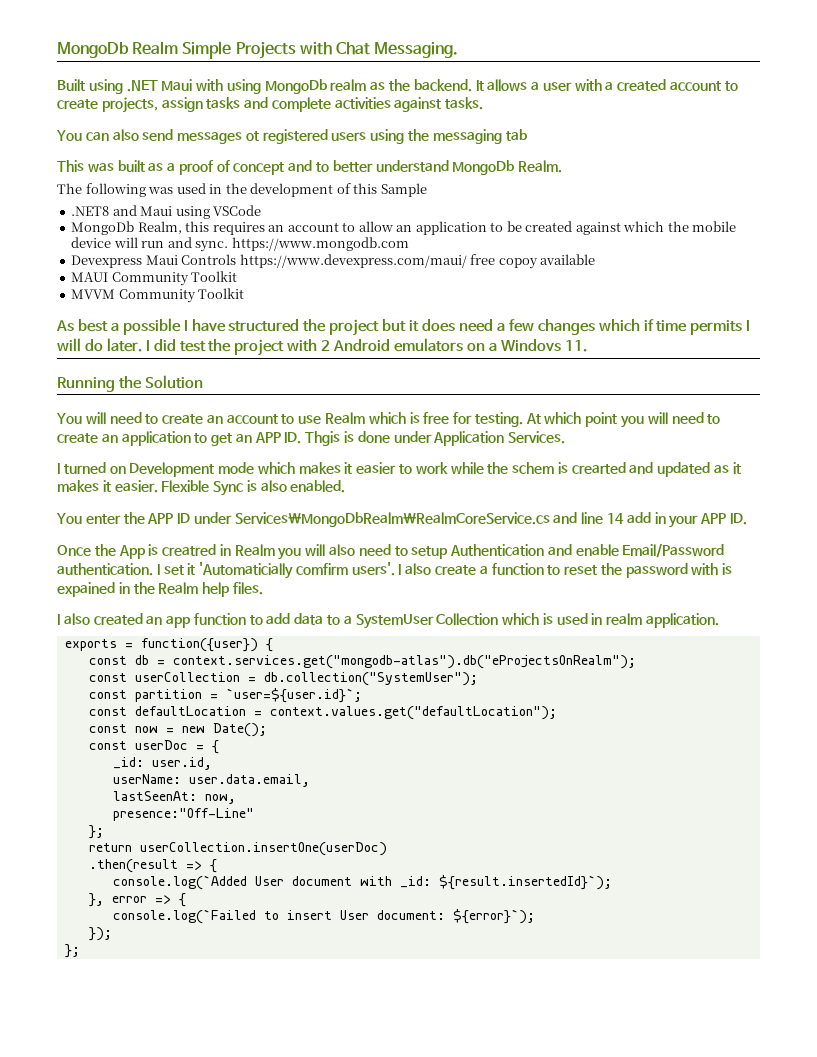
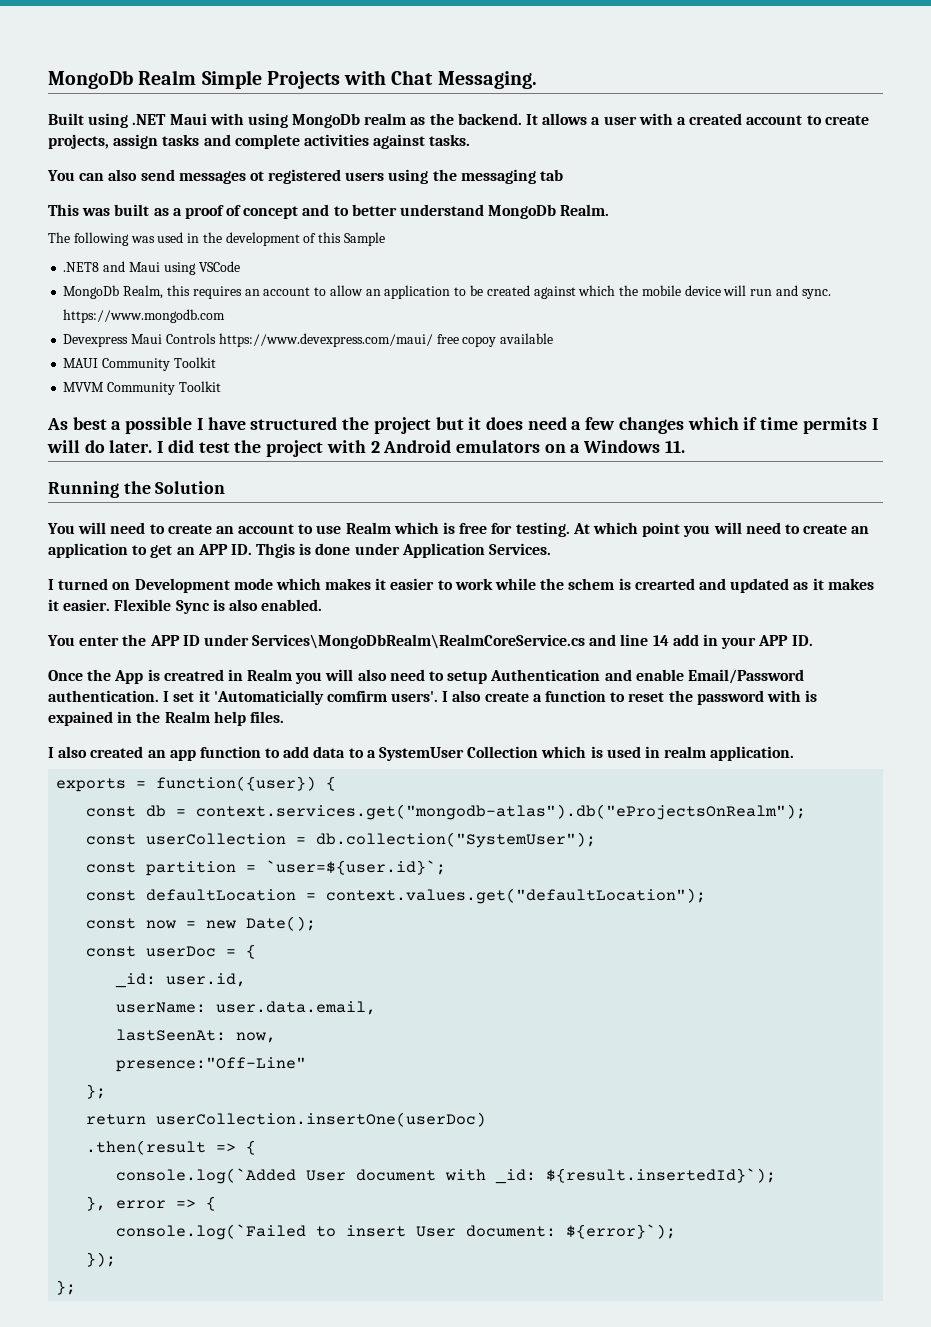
[500,339,561,352] Windovs -> [583,440,661,453] Windows

